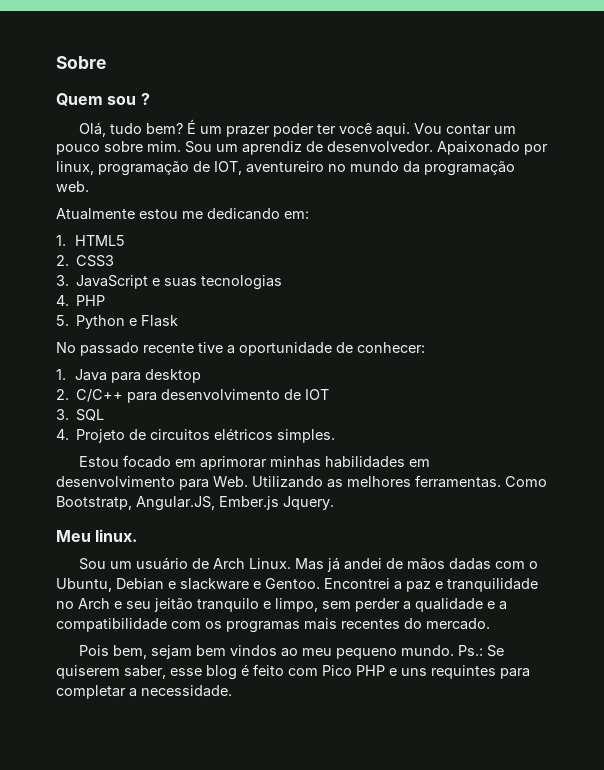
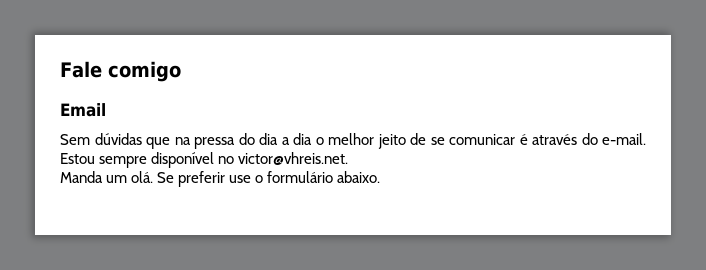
[56,56,106,69] [56,93,150,106] [79,119,517,137] [56,141,548,155] [56,161,515,176] [56,181,89,192] [56,208,309,220] [56,235,126,246] [56,255,115,267] [56,275,283,290] [56,295,106,306] [56,315,179,329] [56,342,425,356] [56,369,202,383] [56,389,330,403] [56,409,105,421] [56,428,336,443] [79,455,431,470] [56,475,547,490] [56,496,334,511] [56,529,138,542] [79,557,539,572] [56,578,538,592] [56,598,507,612] [56,618,490,633] [79,645,505,659] [56,664,530,680] [56,685,232,699] Sobre // Quem sou ? // Olá, tudo bem? É um prazer poder ter você aqui. Vou contar um pouco sobre mim. Sou um aprendiz de desenvolvedor. Apaixonado por linux, programação de IOT, aventureiro no mundo da programação web. // Atualmente estou me dedicando em: // 1. HTML5 // 2. CSS3 // 3. JavaScript e suas tecnologias // 4. PHP // 5. Python e Flask // No passado recente tive a oportunidade de conhecer: // 1. Java para desktop // 2. C/C++ para desenvolvimento de IOT // 3. SQL // 4. Projeto de circuitos elétricos simples. // Estou focado em aprimorar minhas habilidades em desenvolvimento para Web. Utilizando as melhores ferramentas. Como Bootstratp, Angular.JS, Ember.js Jquery. // Meu linux. // Sou um usuário de Arch Linux. Mas já andei de mãos dadas com o Ubuntu, Debian e slackware e Gentoo. Encontrei a paz e tranquilidade no Arch e seu jeitão tranquilo e limpo, sem perder a qualidade e a compatibilidade com os programas mais recentes do mercado. // Pois bem, sejam bem vindos ao meu pequeno mundo. Ps.: Se quiserem saber, esse blog é feito com Pico PHP e uns requintes para completar a necessidade. -> [60,61,181,82] [60,103,106,117] [60,133,646,149] [60,152,349,168] [60,171,381,187] Fale comigo // Email // Sem dúvidas que na pressa do dia a dia o melhor jeito de se comunicar é através do e-mail. Estou sempre disponível no victor@vhreis.net. // Manda um olá. Se preferir use o formulário abaixo.

